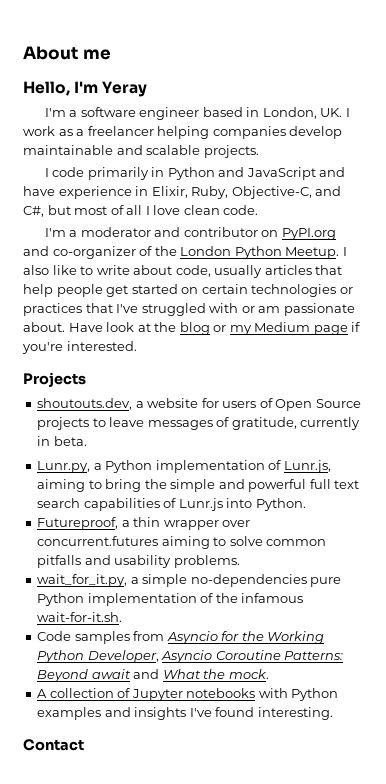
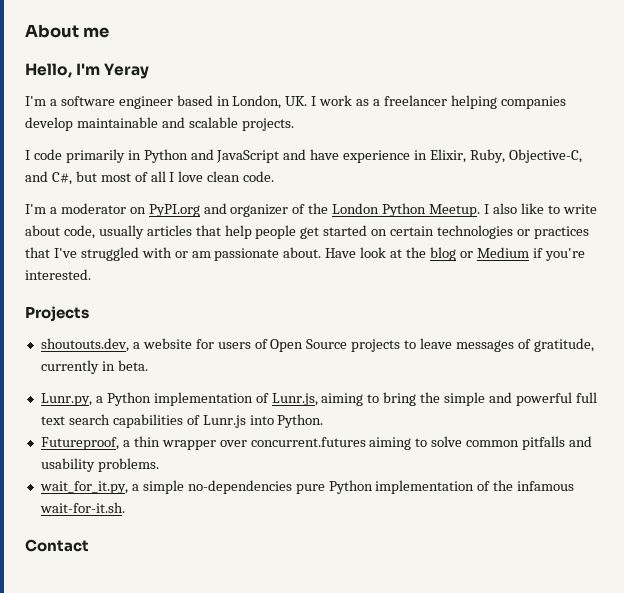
[154,227,258,237] and contributor -> (126, 208) none
[52,246,136,259] co-organizer -> [230,204,289,217] organizer
[229,322,348,335] my Medium page -> [476,247,529,258] Medium
[37,631,325,644] [37,650,344,663] [37,669,269,682] [37,688,339,701] [37,707,333,720] // Code samples from Asyncio for the Working Python Developer, Asyncio Coroutine Patterns: Beyond await and What the mock. // A collection of Jupyter notebooks with Python examples and insights I've found interesting. -> (125, 507) none

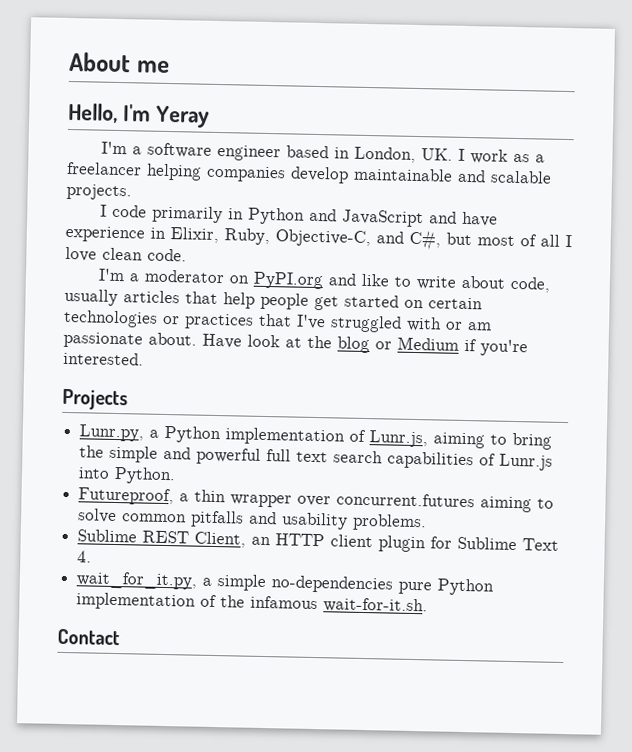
[230,203,517,217] organizer of the London Python Meetup. I also -> (358, 279) none
[40,338,594,352] [40,360,148,374] // shoutouts.dev, a website for users of Open Source projects to leave messages of gratitude, currently in beta. -> (128, 399) none
(159, 465) none -> [77,529,560,553] [77,550,93,563] // Sublime REST Client, an HTTP client plugin for Sublime Text 4.

